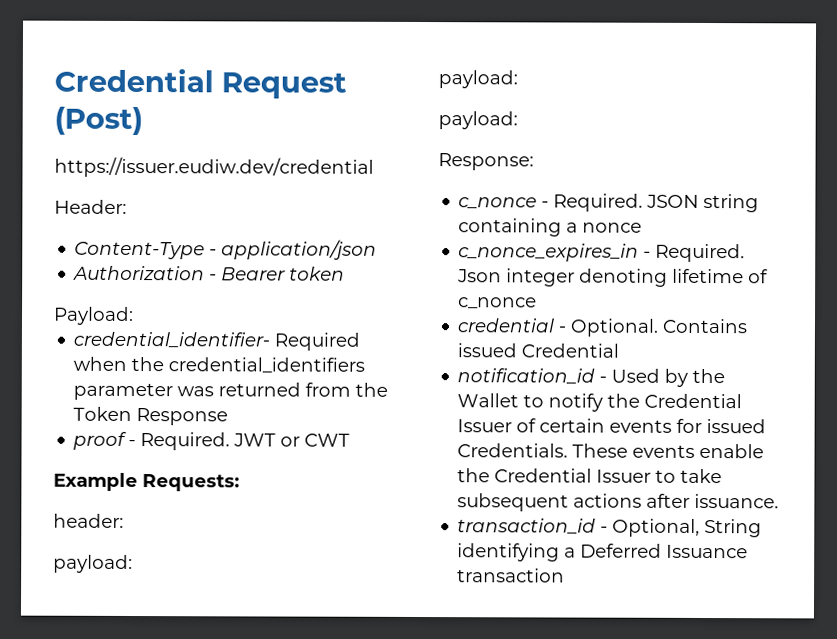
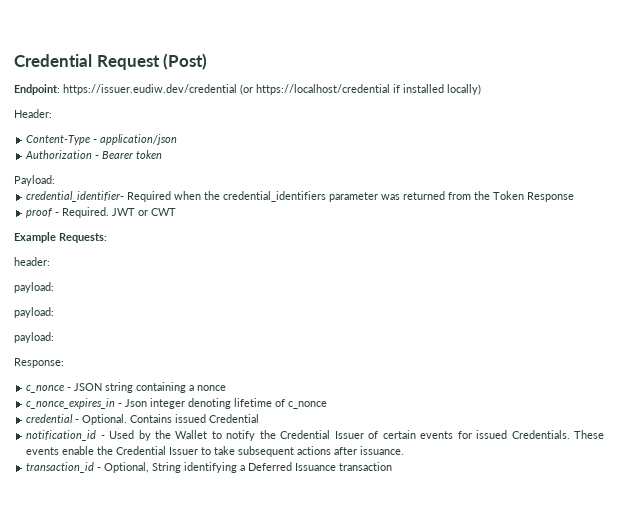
(143, 121) none -> [14,84,60,95] Endpoint:
(374, 167) none -> [240,84,481,95] (or https://localhost/credential if installed locally)
[553,193,644,212] Required. -> (72, 389) none
[655,243,746,263] Required. -> (123, 405) none

